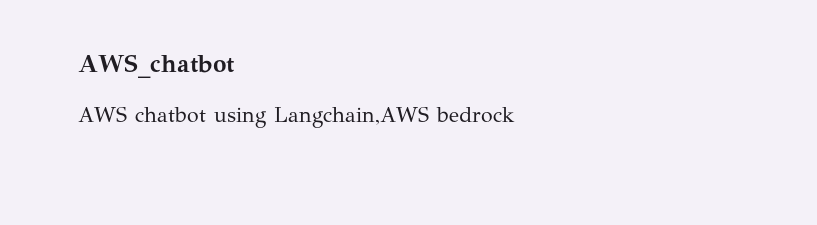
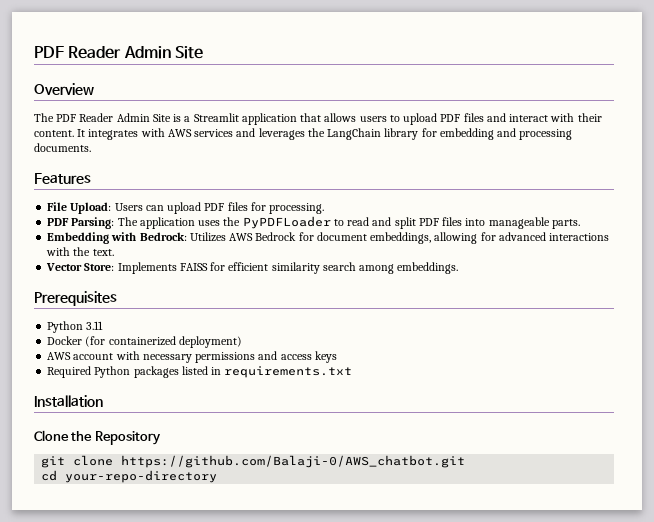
[78,54,235,78] [78,106,515,128] AWS_chatbot // AWS chatbot using Langchain,AWS bedrock -> [34,46,203,59] [34,83,94,95] [34,113,602,125] [34,128,573,140] [34,143,91,152] [34,173,91,184] [47,202,325,214] [47,216,580,229] [47,232,610,244] [46,247,114,256] [46,262,459,274] [34,291,117,306] [47,321,104,333] [47,336,242,348] [47,351,337,363] [47,366,353,378] [34,395,103,407] [34,430,161,445] [41,455,466,468] [41,470,218,483] PDF Reader Admin Site // Overview // The PDF Reader Admin Site is a Streamlit application that allows users to upload PDF files and interact with their content. It integrates with AWS services and leverages the LangChain library for embedding and processing documents. // Features // File Upload: Users can upload PDF files for processing. // PDF Parsing: The application uses the PyPDFLoader to read and split PDF files into manageable parts. // Embedding with Bedrock: Utilizes AWS Bedrock for document embeddings, allowing for advanced interactions with the text. // Vector Store: Implements FAISS for efficient similarity search among embeddings. // Prerequisites // Python 3.11 // Docker (for containerized deployment) // AWS account with necessary permissions and access keys // Required Python packages listed in requirements.txt // Installation // Clone the Repository // git clone https://github.com/Balaji-0/AWS_chatbot.git // cd your-repo-directory

